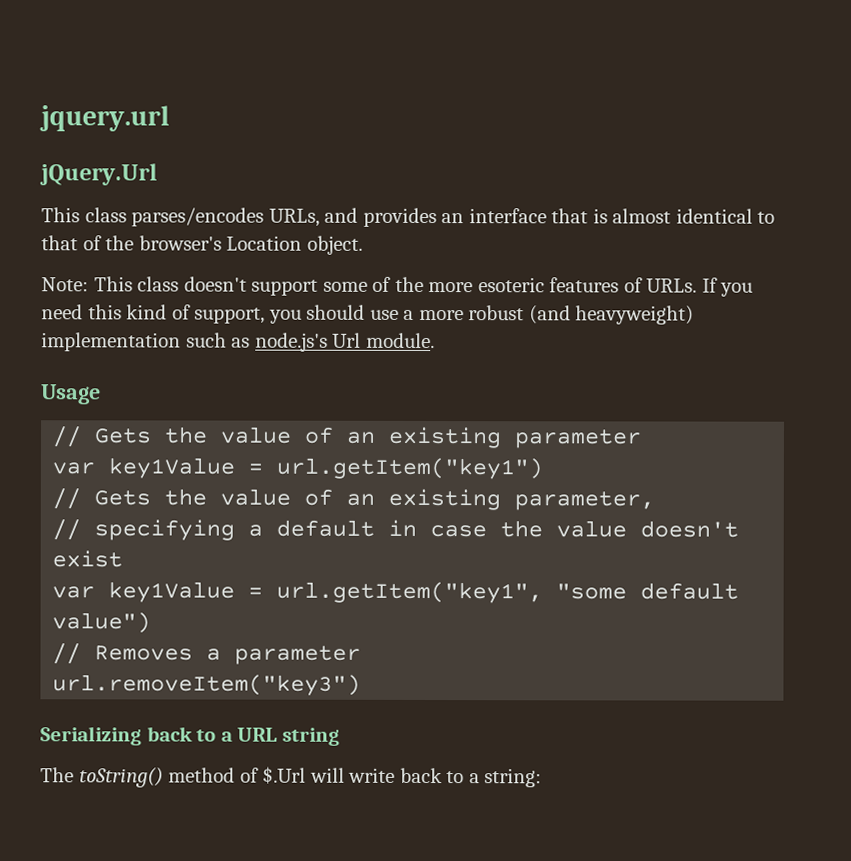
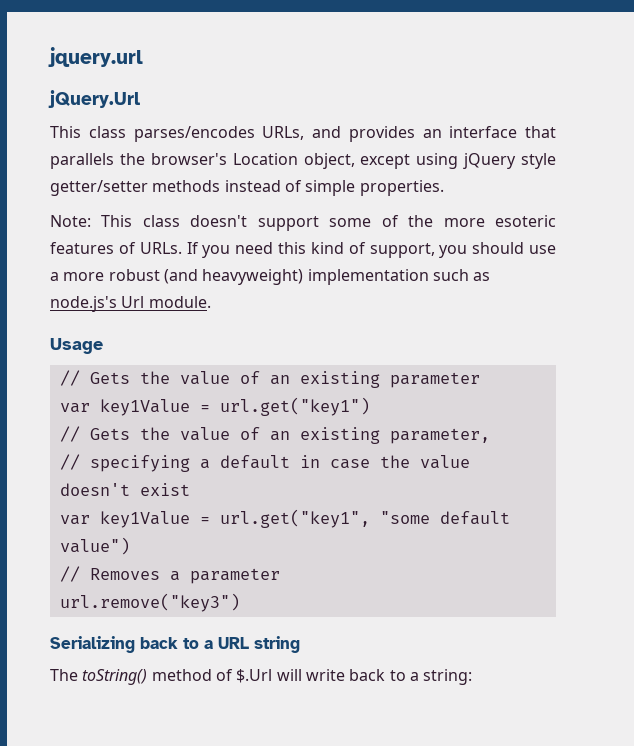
[592,208,776,224] [41,235,363,255] is almost identical to that of the browser's Location object. -> [50,153,556,169] [50,180,444,196] parallels the browser's Location object, except using jQuery style getter/setter methods instead of simple properties.
[276,457,544,480] url.getItem("key1") -> [219,397,370,416] url.get("key1")
[276,581,544,604] url.getItem("key1", -> [219,509,370,528] url.get("key1",
[52,674,362,696] url.removeItem("key3") -> [59,593,240,612] url.remove("key3")

